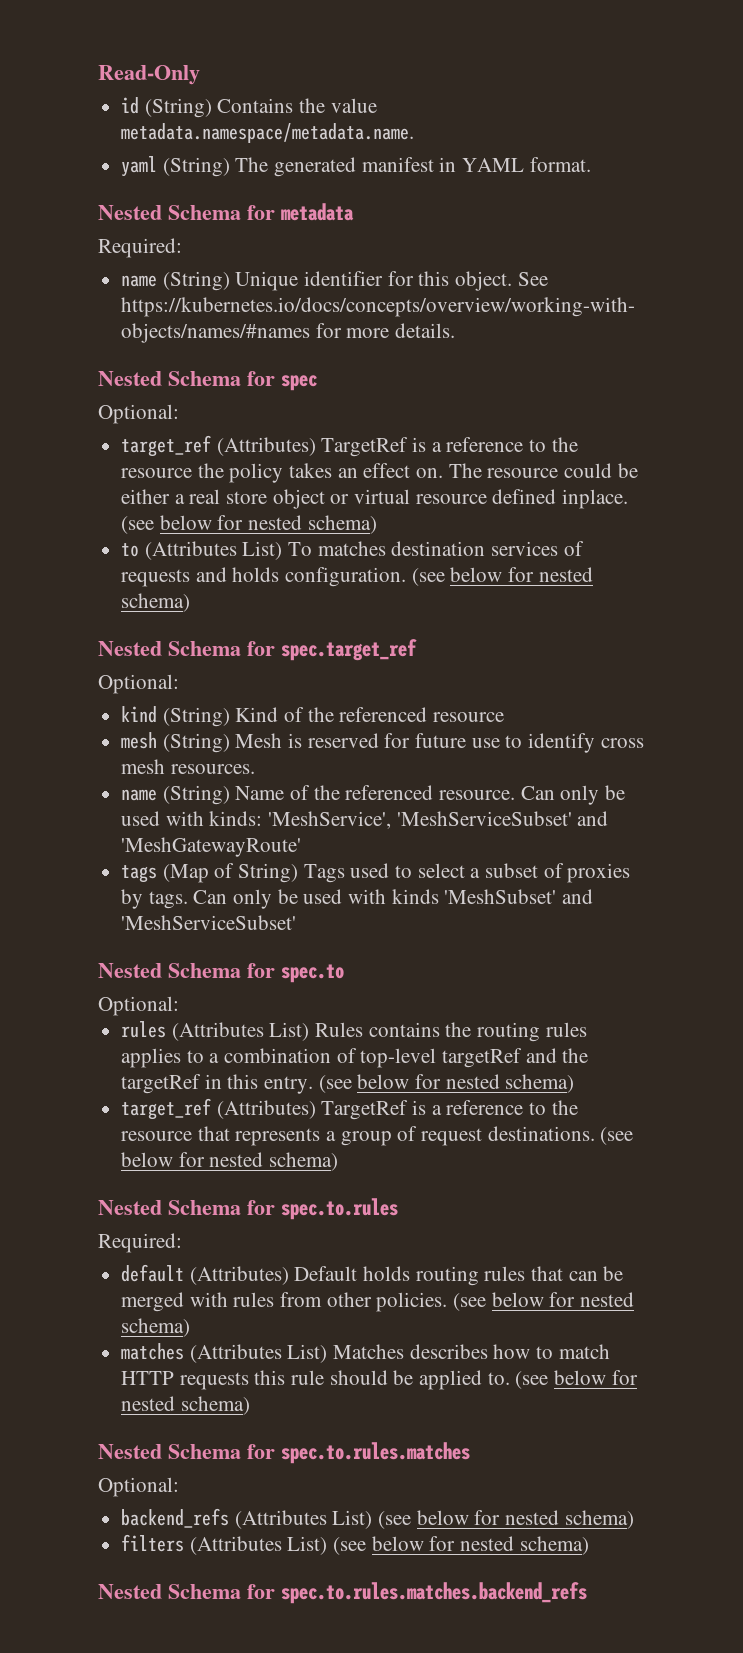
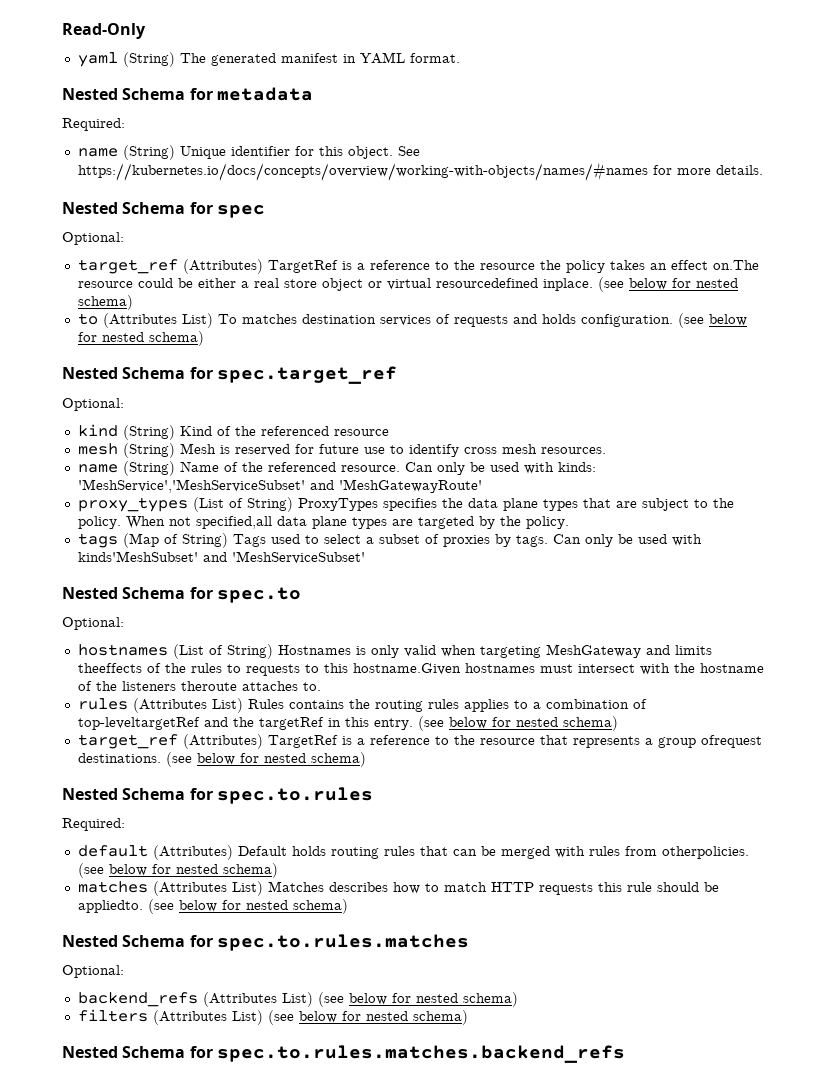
[121,97,377,118] [121,123,415,143] // id (String) Contains the value metadata.namespace/metadata.name. -> (146, 31) none
[416,463,482,478] on. The -> [712,260,759,270] on.The
[415,489,557,504] resource defined -> [435,278,538,288] resourcedefined
[268,811,572,829] 'MeshService', 'MeshServiceSubset' -> [77,479,305,493] 'MeshService','MeshServiceSubset'
(302, 847) none -> [77,497,734,512] [77,516,569,529] // proxy_types (List of String) ProxyTypes specifies the data plane types that are subject to the policy. When not specified,all data plane types are targeted by the policy.
[391,889,557,904] kinds 'MeshSubset' -> [77,551,198,562] kinds'MeshSubset'
(179, 1006) none -> [77,644,712,659] [77,663,764,676] [77,681,321,691] // hostnames (List of String) Hostnames is only valid when targeting MeshGateway and limits theeffects of the rules to requests to this hostname.Given hostnames must intersect with the hostname of the listeners theroute attaches to.
[360,1048,523,1068] top-level targetRef -> [77,717,200,730] top-leveltargetRef
[397,1126,483,1146] of request -> [700,735,762,748] ofrequest
[326,1292,448,1312] other policies. -> [661,846,749,859] otherpolicies.
[419,1370,510,1390] applied to. -> [77,900,143,913] appliedto.

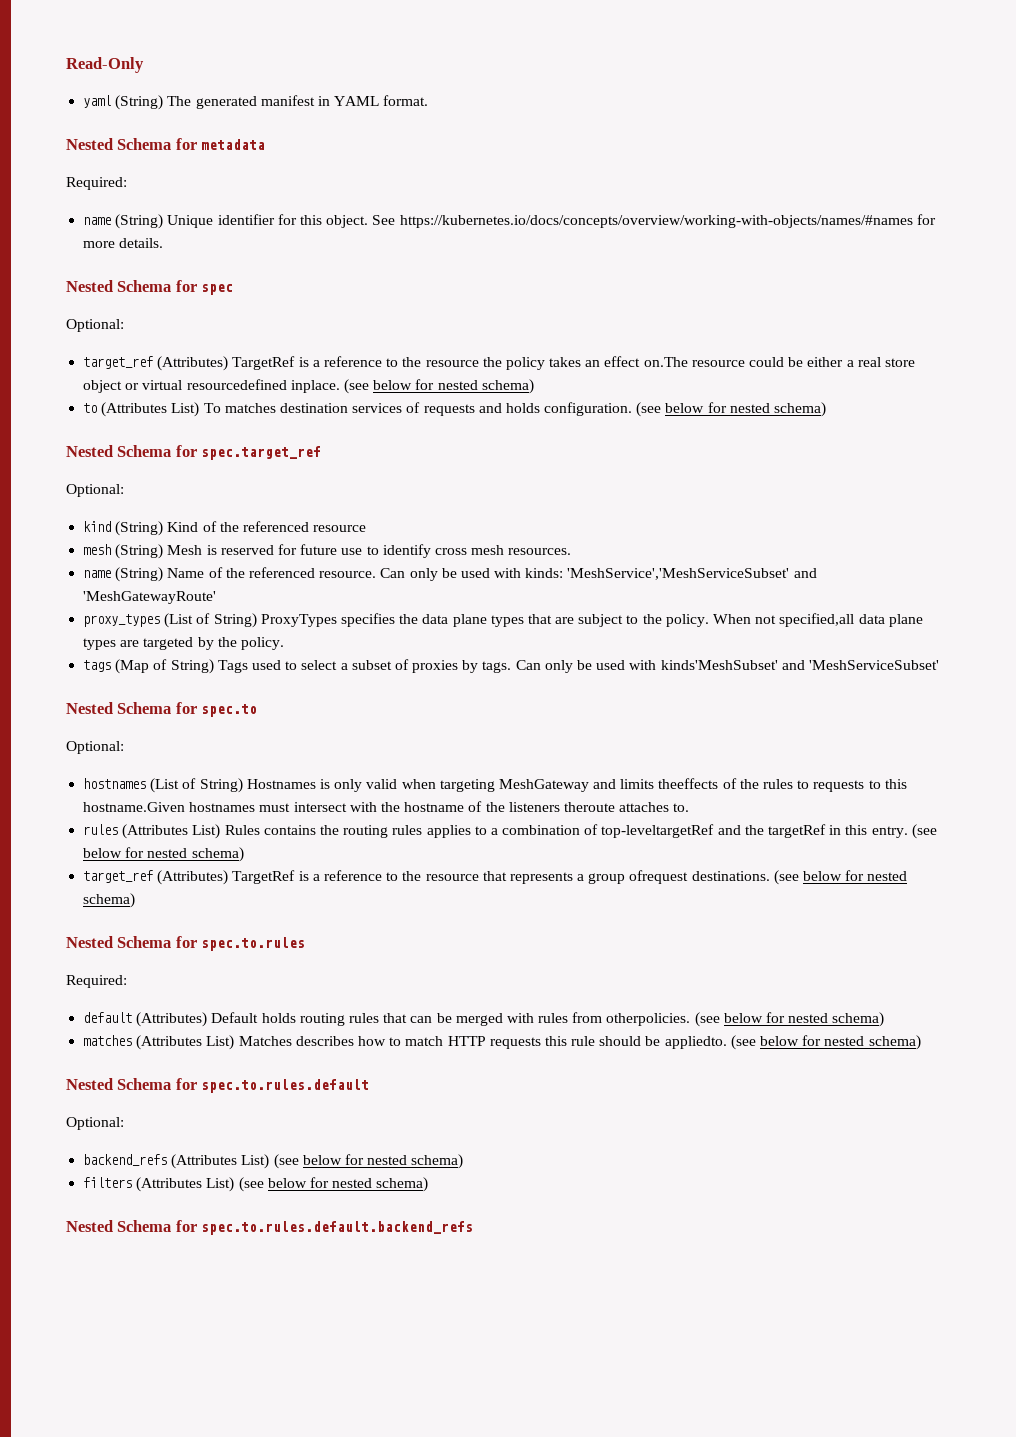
[216,934,469,951] spec.to.rules.matches -> [201,1079,370,1093] spec.to.rules.default
[216,1045,625,1063] spec.to.rules.matches.backend_refs -> [201,1221,474,1235] spec.to.rules.default.backend_refs

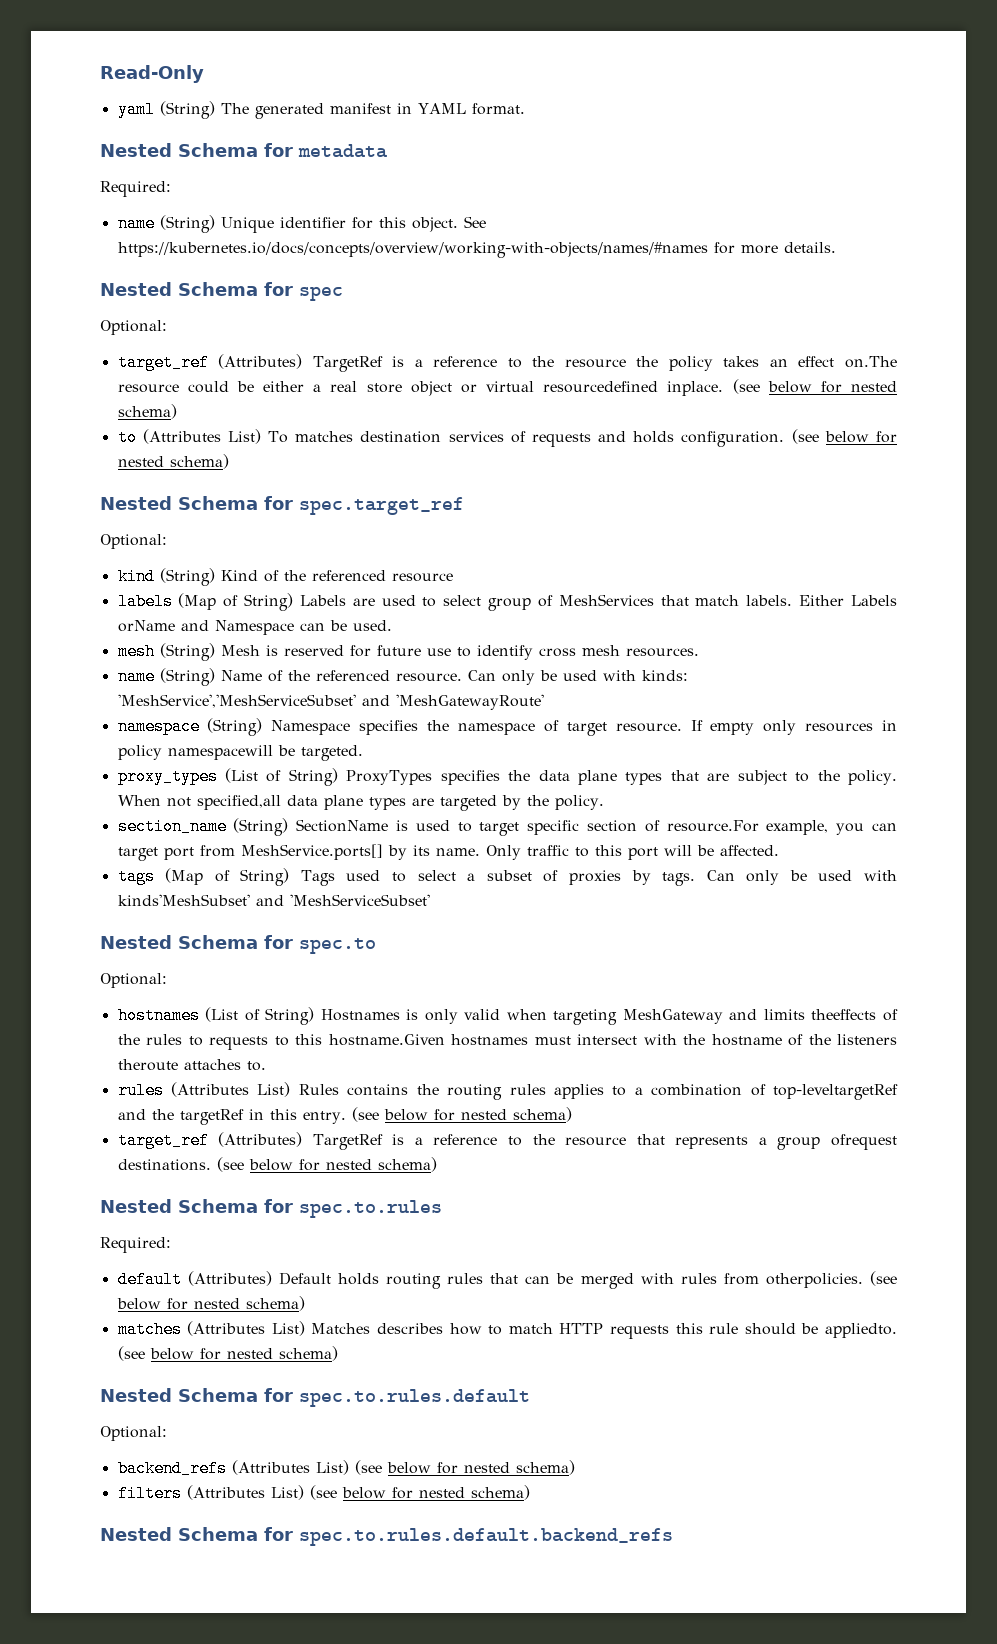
(367, 528) none -> [117,593,897,611] [117,620,392,635] // labels (Map of String) Labels are used to select group of MeshServices that match labels. Either Labels orName and Namespace can be used.
(217, 597) none -> [117,718,897,736] [117,745,363,761] // namespace (String) Namespace specifies the namespace of target resource. If empty only resources in policy namespacewill be targeted.
(284, 643) none -> [117,818,897,836] [117,844,779,861] // section_name (String) SectionName is used to target specific section of resource.For example, you can target port from MeshService.ports[] by its name. Only traffic to this port will be affected.

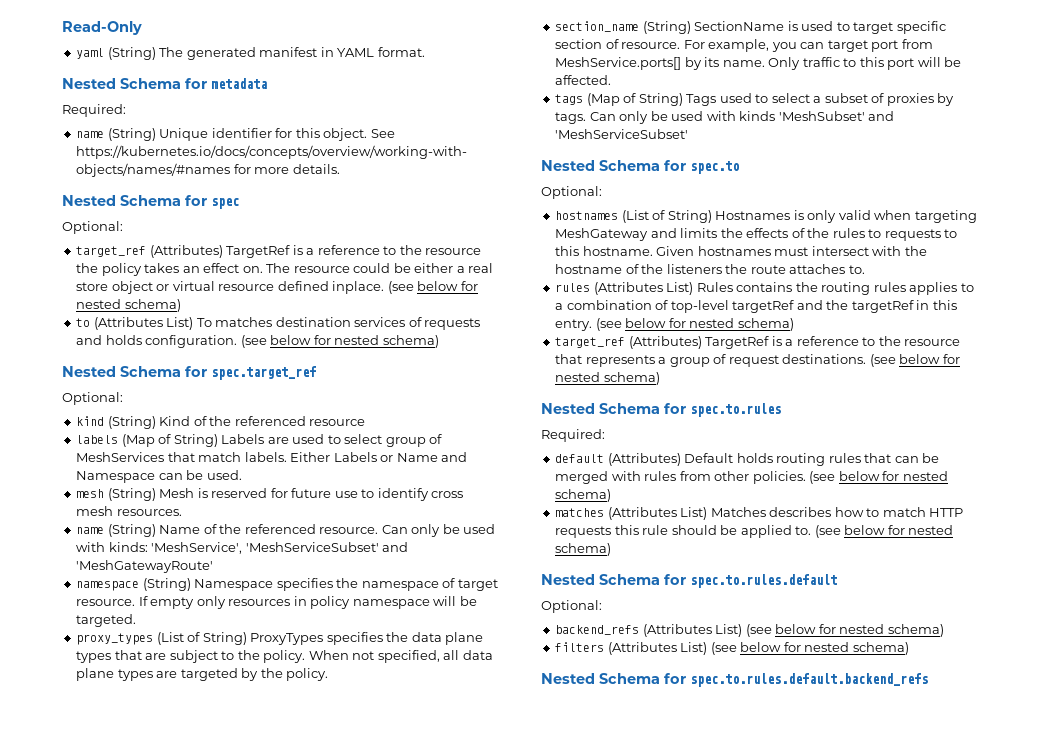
[845,356,898,368] on.The -> [242,263,291,273] on. The
[543,381,659,393] resourcedefined -> [218,281,329,291] resource defined
[117,620,175,632] orName -> [380,453,438,462] or Name
[117,694,356,708] 'MeshService','MeshServiceSubset' -> [151,542,379,554] 'MeshService', 'MeshServiceSubset'
[167,745,273,760] namespacewill -> [352,596,457,609] namespace will
[196,795,281,810] specified,all -> [377,650,460,663] specified, all
[666,820,759,832] resource.For -> [621,40,705,49] resource. For
[117,894,250,906] kinds'MeshSubset' -> [739,111,865,121] kinds 'MeshSubset'
[811,1009,877,1020] theeffects -> [720,228,789,238] the effects
[328,1034,445,1046] hostname.Given -> [582,246,695,256] hostname. Given
[117,1059,178,1071] theroute -> [725,264,786,274] the route
[772,1084,898,1100] top-leveltargetRef -> [670,300,795,313] top-level targetRef
[831,1134,897,1150] ofrequest -> [713,354,779,367] of request
[765,1273,863,1288] otherpolicies. -> [714,471,806,484] other policies.
[825,1323,898,1338] appliedto. -> [740,525,812,538] applied to.

